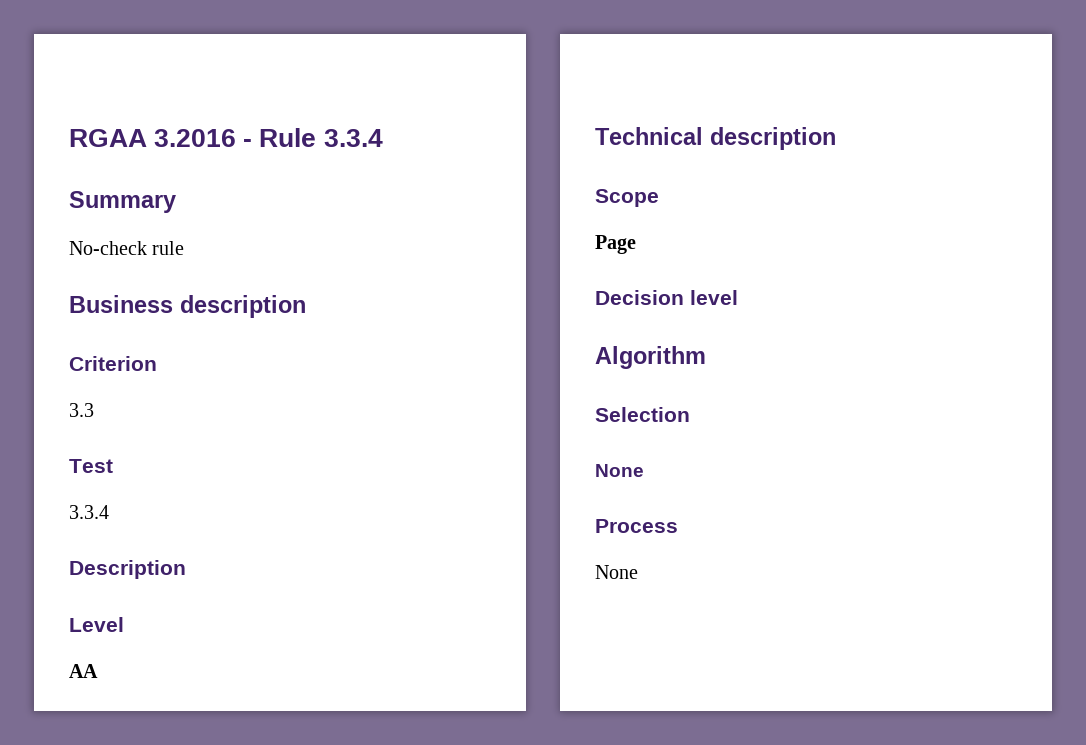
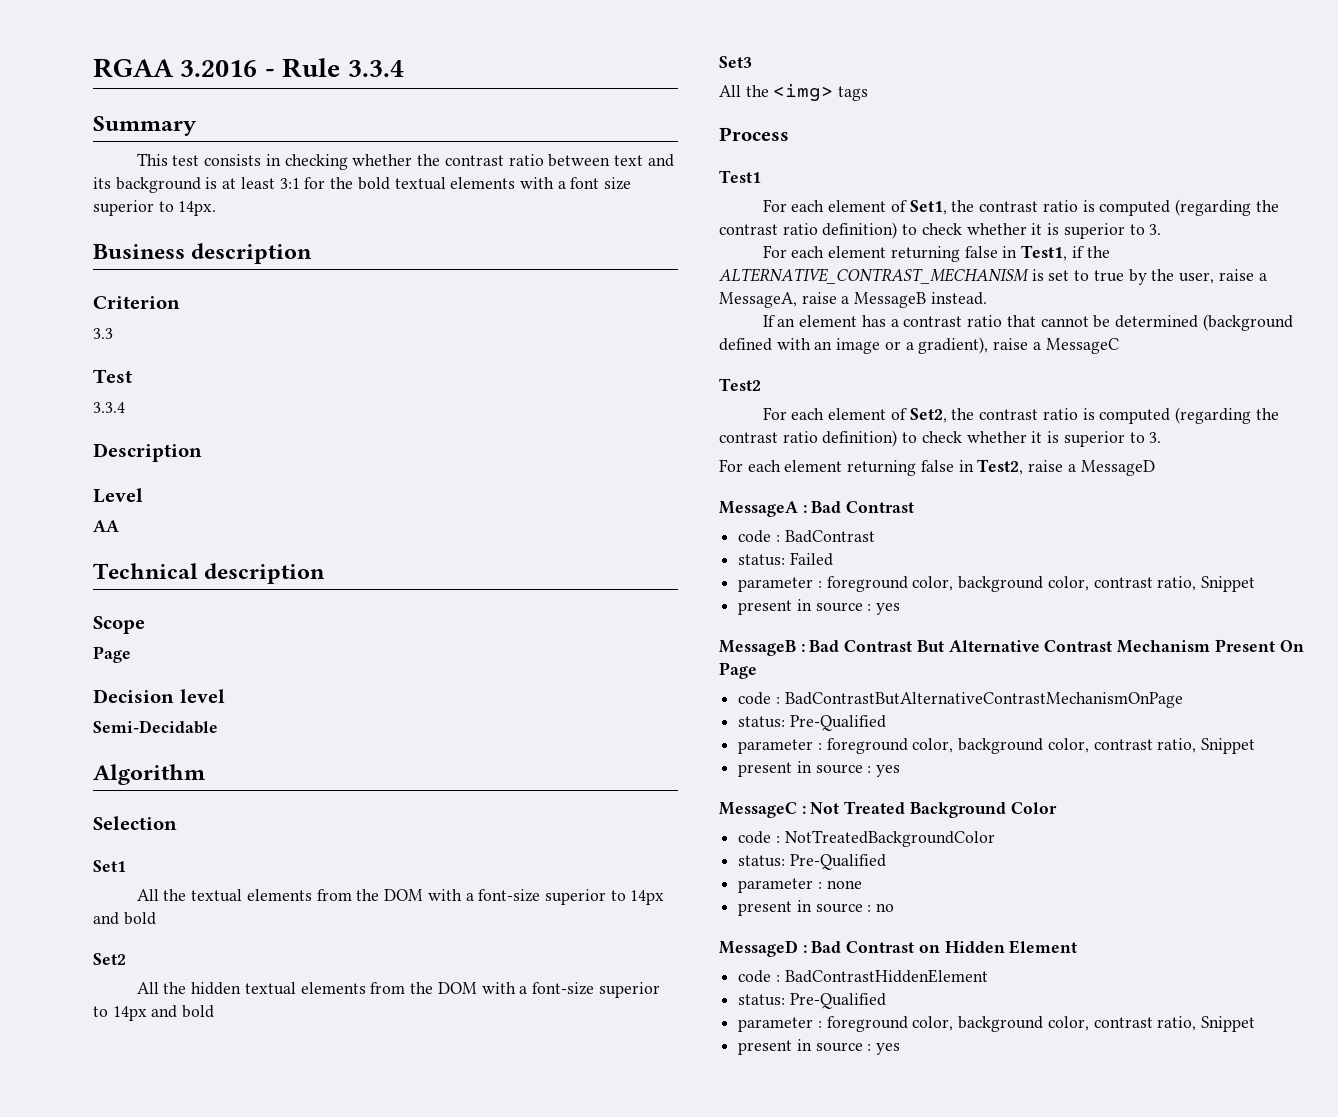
[69,241,185,255] No-check rule -> [136,153,674,170] [93,177,632,193] [93,200,217,216] This test consists in checking whether the contrast ratio between text and its background is at least 3:1 for the bold textual elements with a font size superior to 14px.
(738, 297) none -> [93,720,218,734] // Semi-Decidable
[595,464,644,477] [595,519,678,533] [595,565,638,579] None // Process // None -> [93,860,126,872] [136,889,665,905] [93,912,156,925] [93,953,126,965] [136,982,660,998] [93,1005,215,1021] [719,56,752,68] [719,84,869,101] [719,127,789,141] [719,170,761,183] [762,199,1279,216] [719,222,1162,239] [762,245,1110,262] [719,268,1267,285] [719,292,987,308] [762,314,1293,331] [719,337,1119,354] [719,378,761,391] [762,407,1279,424] [719,430,1162,447] [719,459,1155,476] [719,501,915,517] [738,530,875,543] [738,552,833,566] [738,576,1256,592] [738,599,901,615] [719,639,1304,656] [719,662,757,679] [738,692,1183,708] [738,715,886,731] [738,738,1256,754] [738,761,901,777] [719,801,1057,818] [738,830,995,847] [738,854,886,870] [738,878,862,893] [738,900,895,916] [719,940,1078,957] [738,969,988,983] [738,993,886,1009] [738,1016,1256,1032] [738,1039,901,1055] Set1 // All the textual elements from the DOM with a font-size superior to 14px and bold // Set2 // All the hidden textual elements from the DOM with a font-size superior to 14px and bold // Set3 // All the <img> tags // Process // Test1 // For each element of Set1, the contrast ratio is computed (regarding the contrast ratio definition) to check whether it is superior to 3. // For each element returning false in Test1, if the ALTERNATIVE_CONTRAST_MECHANISM is set to true by the user, raise a MessageA, raise a MessageB instead. // If an element has a contrast ratio that cannot be determined (background defined with an image or a gradient), raise a MessageC // Test2 // For each element of Set2, the contrast ratio is computed (regarding the contrast ratio definition) to check whether it is superior to 3. // For each element returning false in Test2, raise a MessageD // MessageA : Bad Contrast // code : BadContrast // status: Failed // parameter : foreground color, background color, contrast ratio, Snippet // present in source : yes // MessageB : Bad Contrast But Alternative Contrast Mechanism Present On Page // code : BadContrastButAlternativeContrastMechanismOnPage // status: Pre-Qualified // parameter : foreground color, background color, contrast ratio, Snippet // present in source : yes // MessageC : Not Treated Background Color // code : NotTreatedBackgroundColor // status: Pre-Qualified // parameter : none // present in source : no // MessageD : Bad Contrast on Hidden Element // code : BadContrastHiddenElement // status: Pre-Qualified // parameter : foreground color, background color, contrast ratio, Snippet // present in source : yes

